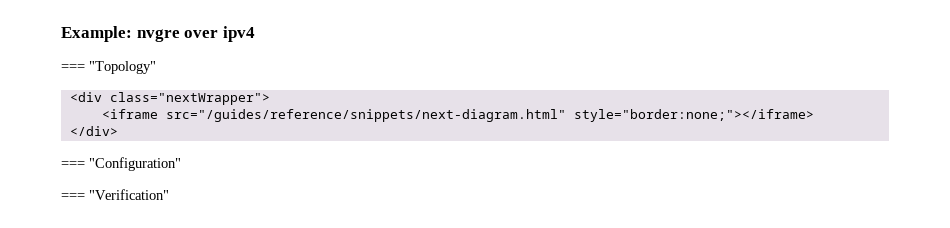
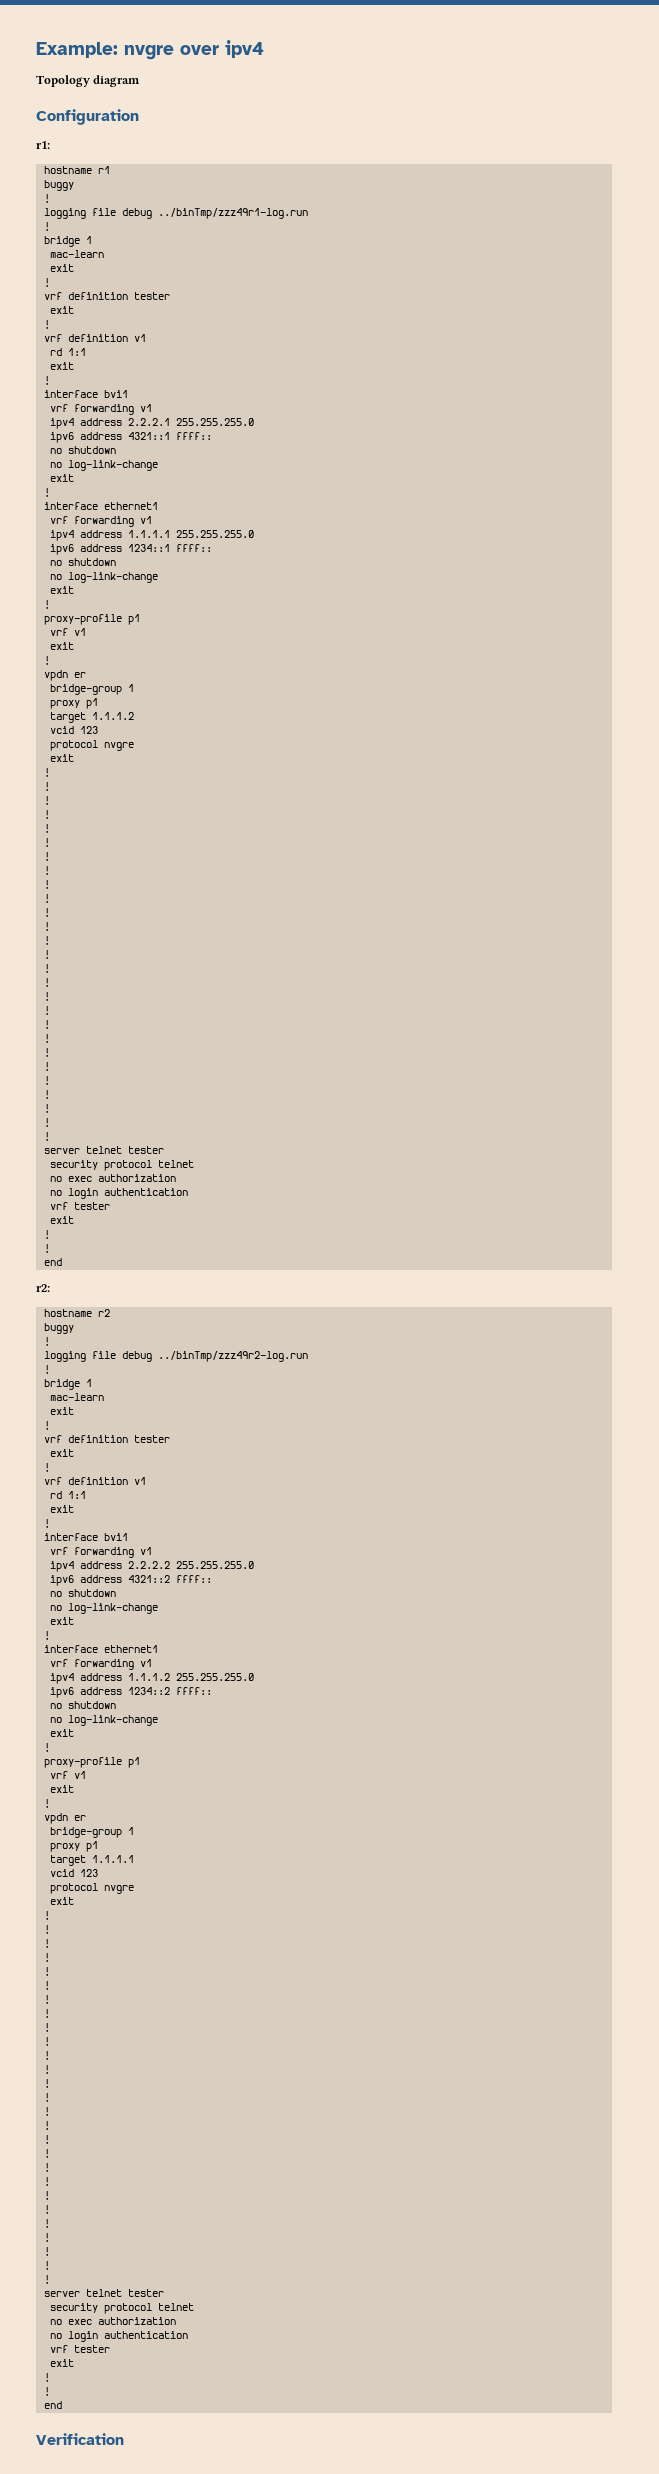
[61,61,156,74] [69,92,270,105] [101,109,814,122] [69,126,118,136] [61,157,181,171] [61,189,169,200] === "Topology" // <div class="nextWrapper"> // <iframe src="/guides/reference/snippets/next-diagram.html" style="border:none;"></iframe> // </div> // === "Configuration" // === "Verification" -> [36,75,141,87] [36,109,139,125] [36,141,50,149] [43,166,110,174] [43,180,74,191] [43,194,50,203] [43,208,308,219] [43,222,50,231] [43,236,92,247] [49,250,104,258] [49,264,74,272] [43,278,50,287] [43,292,170,300] [49,306,74,314] [43,320,50,329] [43,334,146,342] [49,348,86,356] [49,362,74,370] [43,376,50,385] [43,390,128,398] [49,404,152,415] [49,418,254,429] [49,432,212,443] [49,446,116,454] [49,460,158,471] [49,474,74,482] [43,488,50,497] [43,502,158,510] [49,516,152,527] [49,530,254,541] [49,544,212,555] [49,558,116,566] [49,572,158,583] [49,586,74,594] [43,600,50,609] [43,614,140,625] [49,628,86,636] [49,642,74,650] [43,656,50,665] [43,670,86,681] [49,684,134,695] [49,698,98,709] [49,712,134,723] [49,726,98,734] [49,740,134,751] [49,754,74,762] [43,768,50,777] [43,782,50,791] [43,796,50,805] [43,810,50,819] [43,824,50,833] [43,838,50,847] [43,852,50,861] [43,866,50,875] [43,880,50,889] [43,894,50,903] [43,908,50,917] [43,922,50,931] [43,936,50,945] [43,950,50,959] [43,964,50,973] [43,978,50,987] [43,992,50,1001] [43,1006,50,1015] [43,1020,50,1029] [43,1034,50,1043] [43,1048,50,1057] [43,1062,50,1071] [43,1076,50,1085] [43,1090,50,1099] [43,1104,50,1113] [43,1118,50,1127] [43,1132,50,1141] [43,1146,164,1154] [49,1160,194,1171] [49,1174,176,1182] [49,1188,188,1199] [49,1202,110,1210] [49,1216,74,1224] [43,1230,50,1239] [43,1244,50,1253] [43,1258,62,1266] [36,1284,50,1292] [43,1309,110,1317] [43,1323,74,1334] [43,1337,50,1346] [43,1351,308,1362] [43,1365,50,1374] [43,1379,92,1390] [49,1393,104,1401] [49,1407,74,1415] [43,1421,50,1430] [43,1435,170,1443] [49,1449,74,1457] [43,1463,50,1472] [43,1477,146,1485] [49,1491,86,1499] [49,1505,74,1513] [43,1519,50,1528] [43,1533,128,1541] [49,1547,152,1558] [49,1561,254,1572] [49,1575,212,1586] [49,1589,116,1597] [49,1603,158,1614] [49,1617,74,1625] [43,1631,50,1640] [43,1645,158,1653] [49,1659,152,1670] [49,1673,254,1684] [49,1687,212,1698] [49,1701,116,1709] [49,1715,158,1726] [49,1729,74,1737] [43,1743,50,1752] [43,1757,140,1768] [49,1771,86,1779] [49,1785,74,1793] [43,1799,50,1808] [43,1813,86,1824] [49,1827,134,1838] [49,1841,98,1852] [49,1855,134,1866] [49,1869,98,1877] [49,1883,134,1894] [49,1897,74,1905] [43,1911,50,1920] [43,1925,50,1934] [43,1939,50,1948] [43,1953,50,1962] [43,1967,50,1976] [43,1981,50,1990] [43,1995,50,2004] [43,2009,50,2018] [43,2023,50,2032] [43,2037,50,2046] [43,2051,50,2060] [43,2065,50,2074] [43,2079,50,2088] [43,2093,50,2102] [43,2107,50,2116] [43,2121,50,2130] [43,2135,50,2144] [43,2149,50,2158] [43,2163,50,2172] [43,2177,50,2186] [43,2191,50,2200] [43,2205,50,2214] [43,2219,50,2228] [43,2233,50,2242] [43,2247,50,2256] [43,2261,50,2270] [43,2275,50,2284] [43,2289,164,2297] [49,2303,194,2314] [49,2317,176,2325] [49,2331,188,2342] [49,2345,110,2353] [49,2359,74,2367] [43,2373,50,2382] [43,2387,50,2396] [43,2401,62,2409] [36,2433,124,2445] Topology diagram // Configuration // r1: // hostname r1 // buggy // ! // logging file debug ../binTmp/zzz49r1-log.run // ! // bridge 1 // mac-learn // exit // ! // vrf definition tester // exit // ! // vrf definition v1 // rd 1:1 // exit // ! // interface bvi1 // vrf forwarding v1 // ipv4 address 2.2.2.1 255.255.255.0 // ipv6 address 4321::1 ffff:: // no shutdown // no log-link-change // exit // ! // interface ethernet1 // vrf forwarding v1 // ipv4 address 1.1.1.1 255.255.255.0 // ipv6 address 1234::1 ffff:: // no shutdown // no log-link-change // exit // ! // proxy-profile p1 // vrf v1 // exit // ! // vpdn er // bridge-group 1 // proxy p1 // target 1.1.1.2 // vcid 123 // protocol nvgre // exit // ! // ! // ! // ! // ! // ! // ! // ! // ! // ! // ! // ! // ! // ! // ! // ! // ! // ! // ! // ! // ! // ! // ! // ! // ! // ! // ! // server telnet tester // security protocol telnet // no exec authorization // no login authentication // vrf tester // exit // ! // ! // end // r2: // hostname r2 // buggy // ! // logging file debug ../binTmp/zzz49r2-log.run // ! // bridge 1 // mac-learn // exit // ! // vrf definition tester // exit // ! // vrf definition v1 // rd 1:1 // exit // ! // interface bvi1 // vrf forwarding v1 // ipv4 address 2.2.2.2 255.255.255.0 // ipv6 address 4321::2 ffff:: // no shutdown // no log-link-change // exit // ! // interface ethernet1 // vrf forwarding v1 // ipv4 address 1.1.1.2 255.255.255.0 // ipv6 address 1234::2 ffff:: // no shutdown // no log-link-change // exit // ! // proxy-profile p1 // vrf v1 // exit // ! // vpdn er // bridge-group 1 // proxy p1 // target 1.1.1.1 // vcid 123 // protocol nvgre // exit // ! // ! // ! // ! // ! // ! // ! // ! // ! // ! // ! // ! // ! // ! // ! // ! // ! // ! // ! // ! // ! // ! // ! // ! // ! // ! // ! // server telnet tester // security protocol telnet // no exec authorization // no login authentication // vrf tester // exit // ! // ! // end // Verification

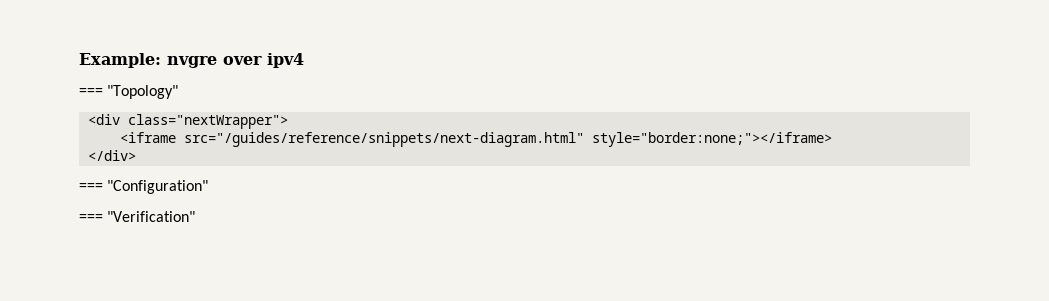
[36,75,141,87] [36,109,139,125] [36,141,50,149] [43,166,110,174] [43,180,74,191] [43,194,50,203] [43,208,308,219] [43,222,50,231] [43,236,92,247] [49,250,104,258] [49,264,74,272] [43,278,50,287] [43,292,170,300] [49,306,74,314] [43,320,50,329] [43,334,146,342] [49,348,86,356] [49,362,74,370] [43,376,50,385] [43,390,128,398] [49,404,152,415] [49,418,254,429] [49,432,212,443] [49,446,116,454] [49,460,158,471] [49,474,74,482] [43,488,50,497] [43,502,158,510] [49,516,152,527] [49,530,254,541] [49,544,212,555] [49,558,116,566] [49,572,158,583] [49,586,74,594] [43,600,50,609] [43,614,140,625] [49,628,86,636] [49,642,74,650] [43,656,50,665] [43,670,86,681] [49,684,134,695] [49,698,98,709] [49,712,134,723] [49,726,98,734] [49,740,134,751] [49,754,74,762] [43,768,50,777] [43,782,50,791] [43,796,50,805] [43,810,50,819] [43,824,50,833] [43,838,50,847] [43,852,50,861] [43,866,50,875] [43,880,50,889] [43,894,50,903] [43,908,50,917] [43,922,50,931] [43,936,50,945] [43,950,50,959] [43,964,50,973] [43,978,50,987] [43,992,50,1001] [43,1006,50,1015] [43,1020,50,1029] [43,1034,50,1043] [43,1048,50,1057] [43,1062,50,1071] [43,1076,50,1085] [43,1090,50,1099] [43,1104,50,1113] [43,1118,50,1127] [43,1132,50,1141] [43,1146,164,1154] [49,1160,194,1171] [49,1174,176,1182] [49,1188,188,1199] [49,1202,110,1210] [49,1216,74,1224] [43,1230,50,1239] [43,1244,50,1253] [43,1258,62,1266] [36,1284,50,1292] [43,1309,110,1317] [43,1323,74,1334] [43,1337,50,1346] [43,1351,308,1362] [43,1365,50,1374] [43,1379,92,1390] [49,1393,104,1401] [49,1407,74,1415] [43,1421,50,1430] [43,1435,170,1443] [49,1449,74,1457] [43,1463,50,1472] [43,1477,146,1485] [49,1491,86,1499] [49,1505,74,1513] [43,1519,50,1528] [43,1533,128,1541] [49,1547,152,1558] [49,1561,254,1572] [49,1575,212,1586] [49,1589,116,1597] [49,1603,158,1614] [49,1617,74,1625] [43,1631,50,1640] [43,1645,158,1653] [49,1659,152,1670] [49,1673,254,1684] [49,1687,212,1698] [49,1701,116,1709] [49,1715,158,1726] [49,1729,74,1737] [43,1743,50,1752] [43,1757,140,1768] [49,1771,86,1779] [49,1785,74,1793] [43,1799,50,1808] [43,1813,86,1824] [49,1827,134,1838] [49,1841,98,1852] [49,1855,134,1866] [49,1869,98,1877] [49,1883,134,1894] [49,1897,74,1905] [43,1911,50,1920] [43,1925,50,1934] [43,1939,50,1948] [43,1953,50,1962] [43,1967,50,1976] [43,1981,50,1990] [43,1995,50,2004] [43,2009,50,2018] [43,2023,50,2032] [43,2037,50,2046] [43,2051,50,2060] [43,2065,50,2074] [43,2079,50,2088] [43,2093,50,2102] [43,2107,50,2116] [43,2121,50,2130] [43,2135,50,2144] [43,2149,50,2158] [43,2163,50,2172] [43,2177,50,2186] [43,2191,50,2200] [43,2205,50,2214] [43,2219,50,2228] [43,2233,50,2242] [43,2247,50,2256] [43,2261,50,2270] [43,2275,50,2284] [43,2289,164,2297] [49,2303,194,2314] [49,2317,176,2325] [49,2331,188,2342] [49,2345,110,2353] [49,2359,74,2367] [43,2373,50,2382] [43,2387,50,2396] [43,2401,62,2409] [36,2433,124,2445] Topology diagram // Configuration // r1: // hostname r1 // buggy // ! // logging file debug ../binTmp/zzz49r1-log.run // ! // bridge 1 // mac-learn // exit // ! // vrf definition tester // exit // ! // vrf definition v1 // rd 1:1 // exit // ! // interface bvi1 // vrf forwarding v1 // ipv4 address 2.2.2.1 255.255.255.0 // ipv6 address 4321::1 ffff:: // no shutdown // no log-link-change // exit // ! // interface ethernet1 // vrf forwarding v1 // ipv4 address 1.1.1.1 255.255.255.0 // ipv6 address 1234::1 ffff:: // no shutdown // no log-link-change // exit // ! // proxy-profile p1 // vrf v1 // exit // ! // vpdn er // bridge-group 1 // proxy p1 // target 1.1.1.2 // vcid 123 // protocol nvgre // exit // ! // ! // ! // ! // ! // ! // ! // ! // ! // ! // ! // ! // ! // ! // ! // ! // ! // ! // ! // ! // ! // ! // ! // ! // ! // ! // ! // server telnet tester // security protocol telnet // no exec authorization // no login authentication // vrf tester // exit // ! // ! // end // r2: // hostname r2 // buggy // ! // logging file debug ../binTmp/zzz49r2-log.run // ! // bridge 1 // mac-learn // exit // ! // vrf definition tester // exit // ! // vrf definition v1 // rd 1:1 // exit // ! // interface bvi1 // vrf forwarding v1 // ipv4 address 2.2.2.2 255.255.255.0 // ipv6 address 4321::2 ffff:: // no shutdown // no log-link-change // exit // ! // interface ethernet1 // vrf forwarding v1 // ipv4 address 1.1.1.2 255.255.255.0 // ipv6 address 1234::2 ffff:: // no shutdown // no log-link-change // exit // ! // proxy-profile p1 // vrf v1 // exit // ! // vpdn er // bridge-group 1 // proxy p1 // target 1.1.1.1 // vcid 123 // protocol nvgre // exit // ! // ! // ! // ! // ! // ! // ! // ! // ! // ! // ! // ! // ! // ! // ! // ! // ! // ! // ! // ! // ! // ! // ! // ! // ! // ! // ! // server telnet tester // security protocol telnet // no exec authorization // no login authentication // vrf tester // exit // ! // ! // end // Verification -> [79,85,179,99] [88,114,289,129] [120,132,833,147] [88,150,137,161] [79,180,209,194] [79,211,196,222] === "Topology" // <div class="nextWrapper"> // <iframe src="/guides/reference/snippets/next-diagram.html" style="border:none;"></iframe> // </div> // === "Configuration" // === "Verification"

